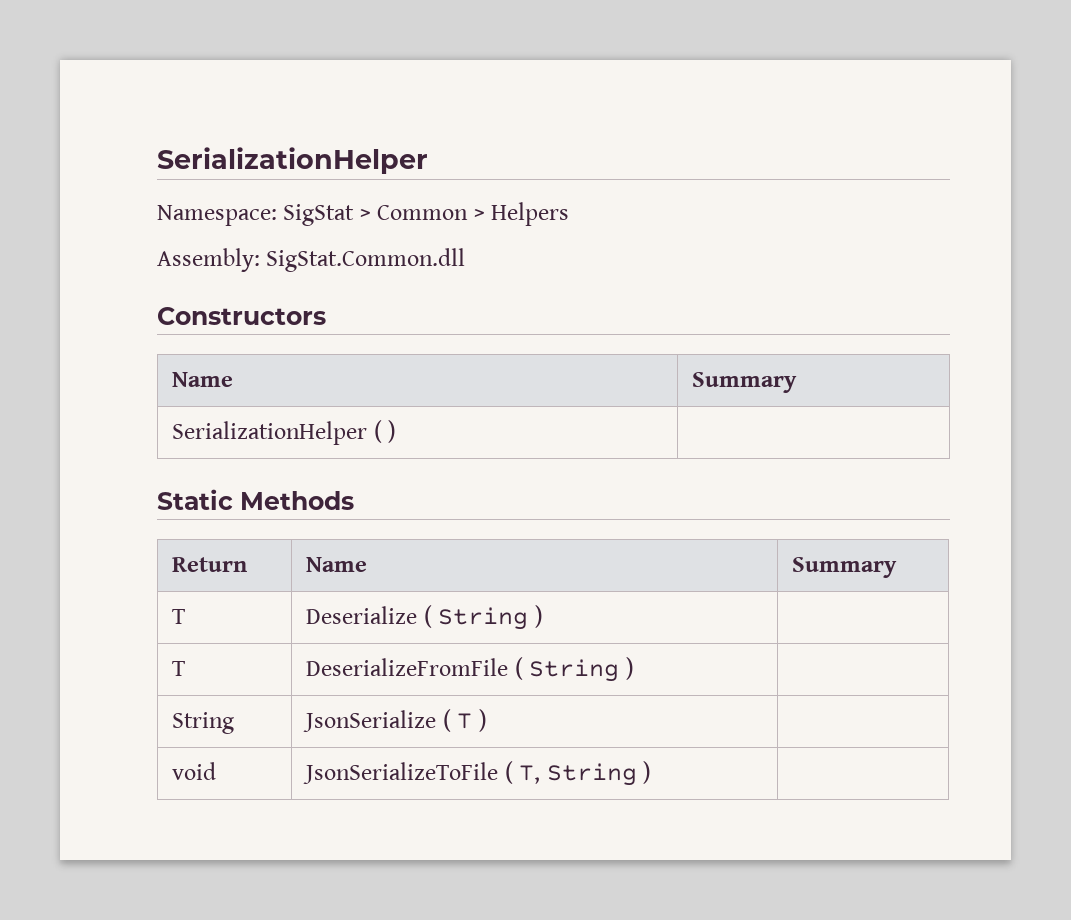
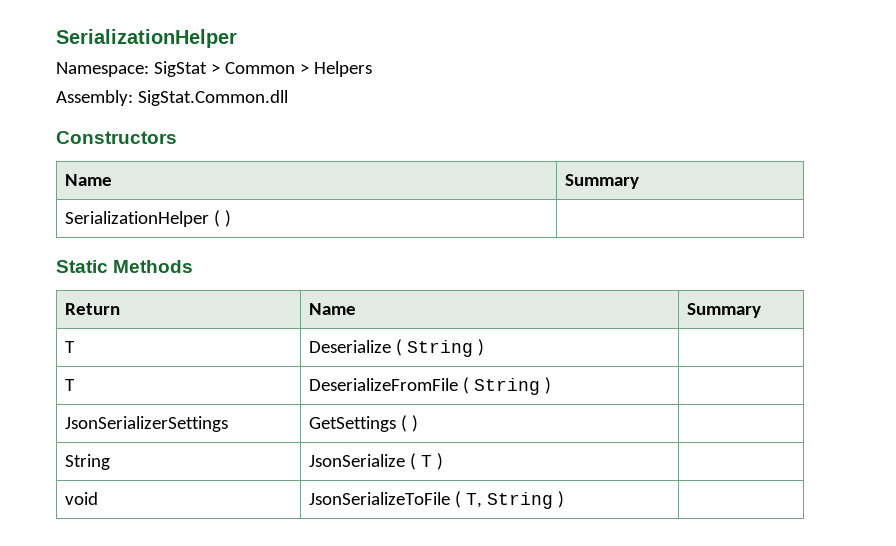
(634, 668) none -> [64,416,228,432] [308,415,418,432] // JsonSerializerSettings | GetSettings ( ) |

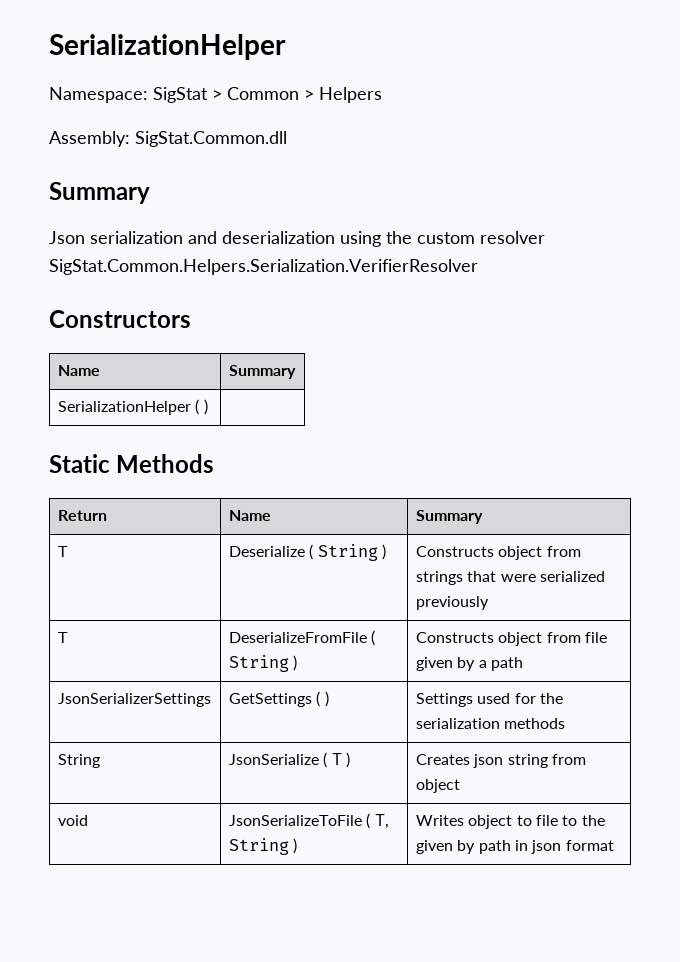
(288, 98) none -> [49,182,150,204] [49,231,545,247] [49,259,478,275] // Summary // Json serialization and deserialization using the custom resolver SigStat.Common.Helpers.Serialization.VerifierResolver
(484, 347) none -> [415,546,581,560] [415,571,605,585] [415,596,489,610] Constructs object from strings that were serialized previously
[64,416,228,432] [308,415,418,432] // JsonSerializerSettings | GetSettings ( ) | -> [415,632,607,646] [415,657,523,671] [57,693,211,707] [228,691,329,707] [415,693,563,707] [415,718,566,729] Constructs object from file given by a path // JsonSerializerSettings | GetSettings ( ) | Settings used for the serialization methods
(443, 461) none -> [415,754,586,768] [415,779,460,793] Creates json string from object
(564, 499) none -> [415,815,605,829] [415,840,614,854] Writes object to file to the given by path in json format

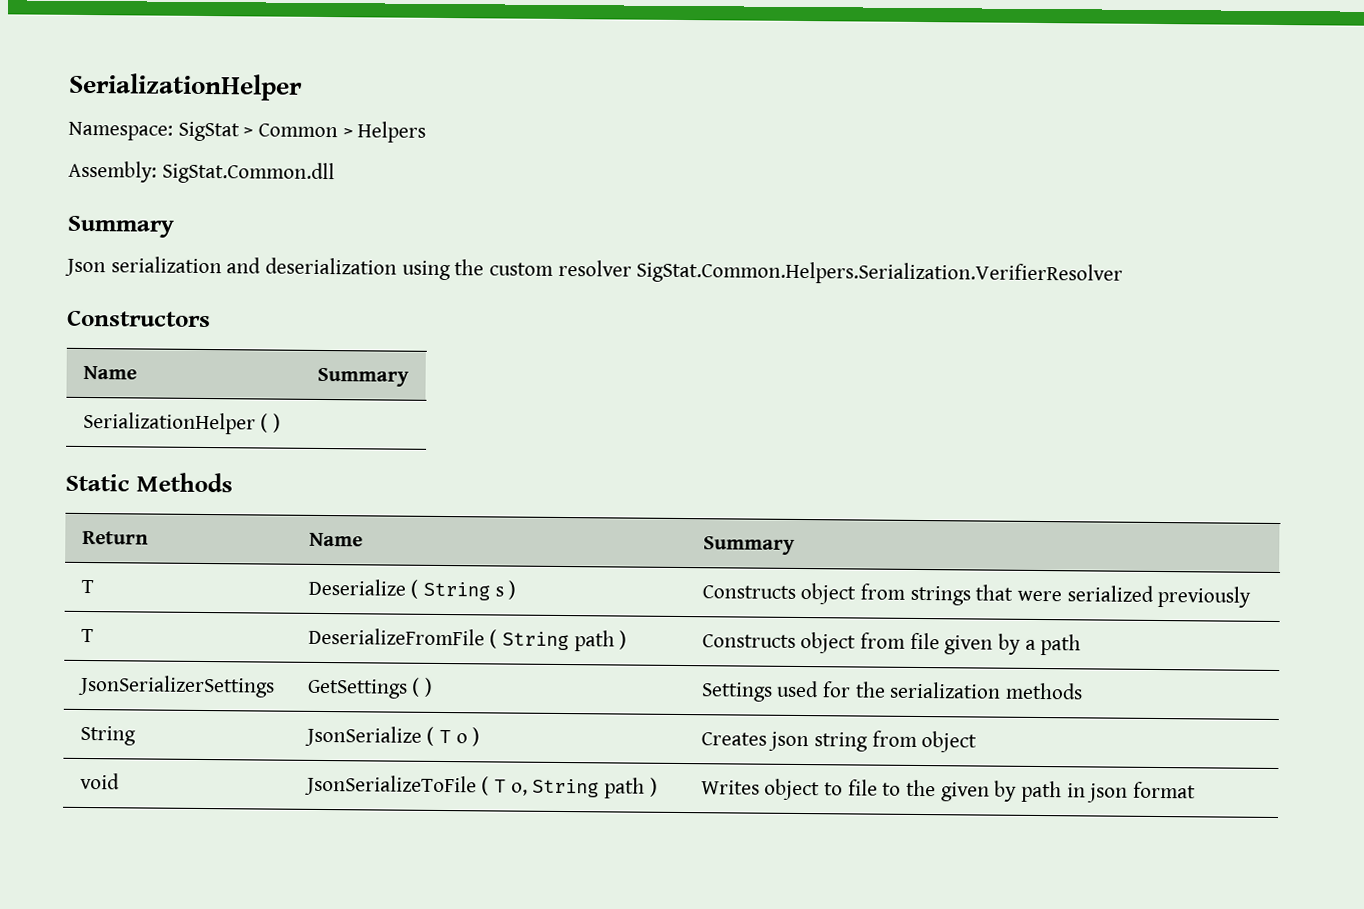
(378, 552) none -> [494,586,504,597] s
(289, 663) none -> [573,630,615,652] path
(342, 759) none -> [455,733,468,744] o
[374,814,389,829] [228,838,289,855] T, String -> [493,777,645,799] T o, String path

